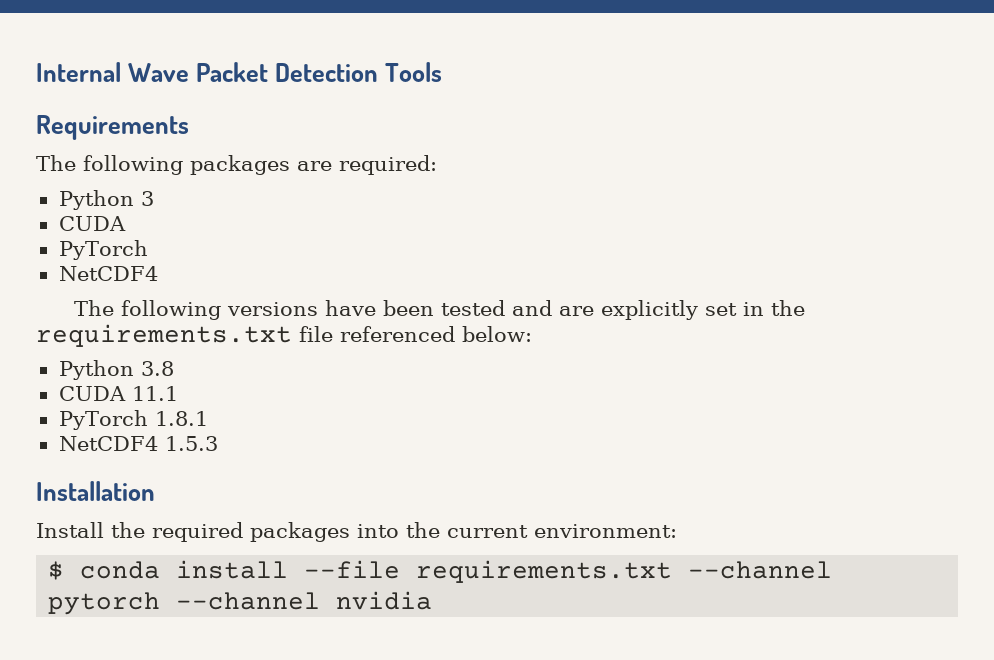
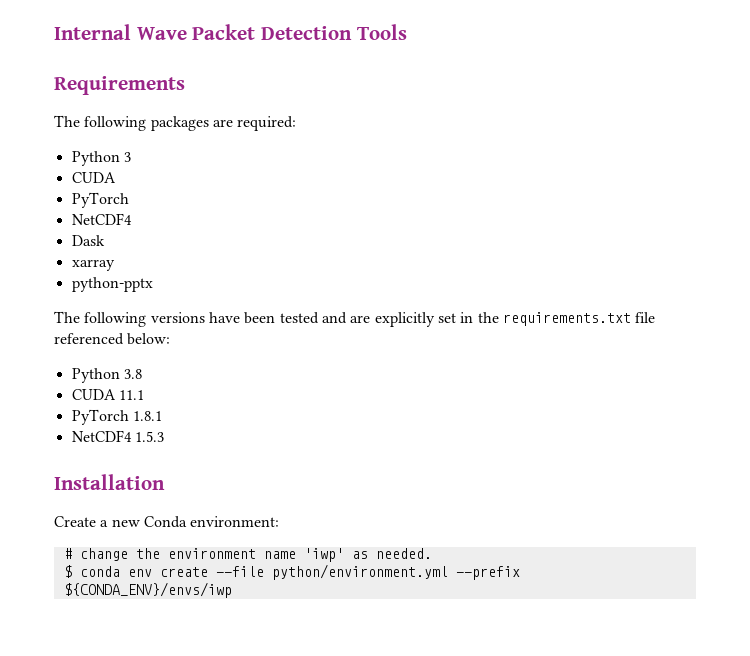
(158, 273) none -> [71,235,105,246] [71,259,115,271] [71,277,153,292] // Dask // xarray // python-pptx
[36,522,677,542] [48,560,833,583] [48,591,433,615] Install the required packages into the current environment: // $ conda install --file requirements.txt --channel pytorch --channel nvidia -> [54,516,280,528] [63,548,432,562] [63,564,520,580] [63,582,232,598] Create a new Conda environment: // # change the environment name 'iwp' as needed. // $ conda env create --file python/environment.yml --prefix ${CONDA_ENV}/envs/iwp

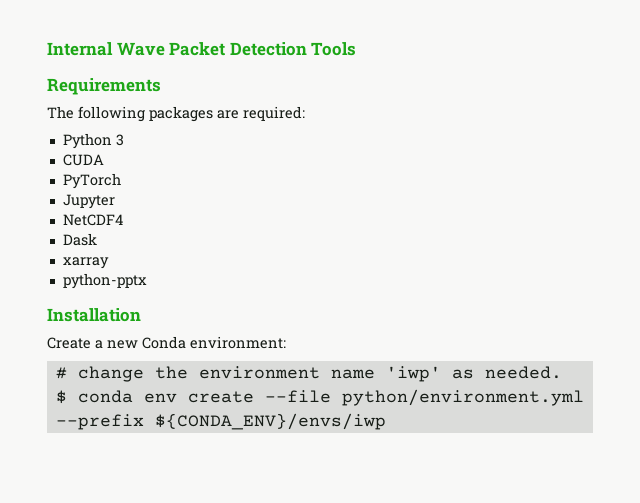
(129, 200) none -> [62,194,115,209] // Jupyter
[54,311,656,327] [54,333,171,345] [71,368,142,383] [71,389,144,400] [71,409,162,425] [71,430,164,442] // The following versions have been tested and are explicitly set in the requirements.txt file referenced below: // Python 3.8 // CUDA 11.1 // PyTorch 1.8.1 // NetCDF4 1.5.3 -> (147, 281) none

